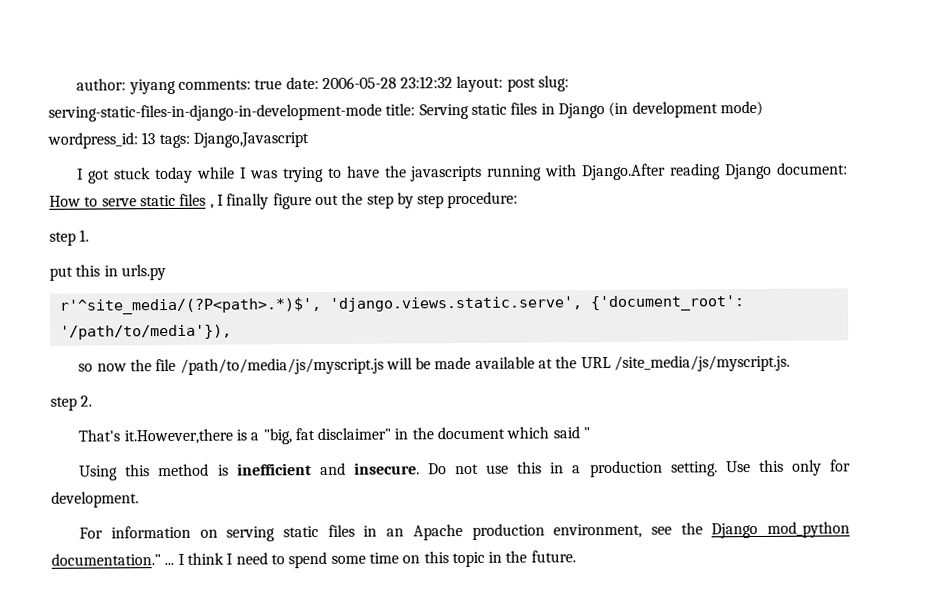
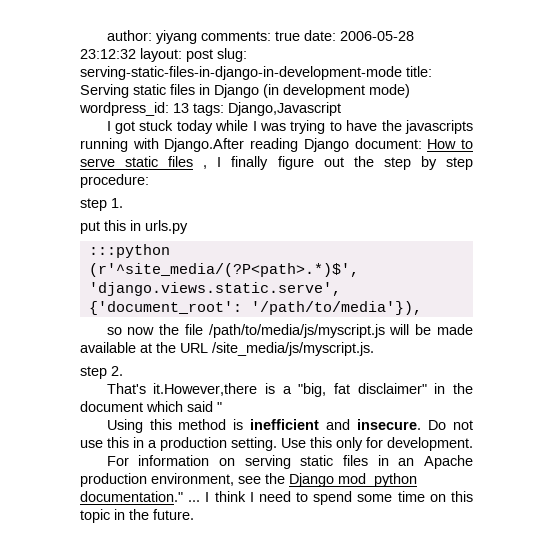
[58,296,322,315] r'^site_media/(?P<path>.*)$', -> [88,244,170,258] [88,263,359,277] :::python // (r'^site_media/(?P<path>.*)$',

